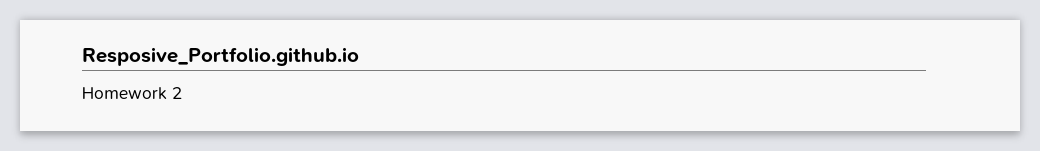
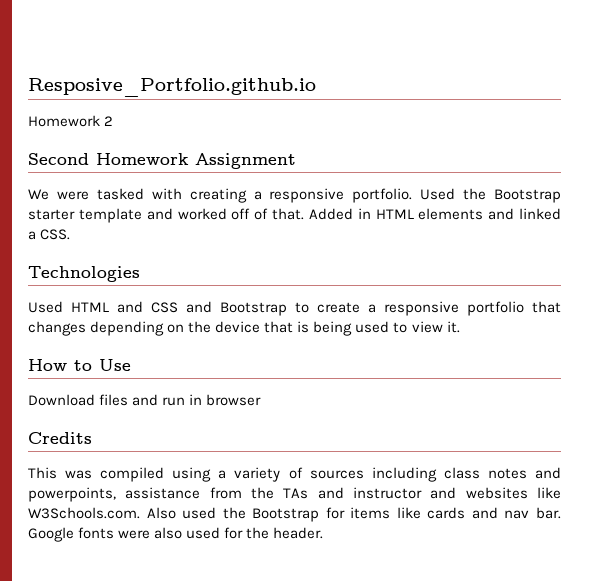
(182, 93) none -> [28,153,296,169] [28,188,561,203] [28,208,561,223] [28,229,71,240] [28,266,140,282] [28,301,561,316] [28,321,460,336] [28,359,131,371] [28,394,262,406] [28,432,92,444] [28,467,562,482] [28,487,561,502] [28,507,561,522] [28,527,324,542] // Second Homework Assignment // We were tasked with creating a responsive portfolio. Used the Bootstrap starter template and worked off of that. Added in HTML elements and linked a CSS. // Technologies // Used HTML and CSS and Bootstrap to create a responsive portfolio that changes depending on the device that is being used to view it. // How to Use // Download files and run in browser // Credits // This was compiled using a variety of sources including class notes and powerpoints, assistance from the TAs and instructor and websites like W3Schools.com. Also used the Bootstrap for items like cards and nav bar. Google fonts were also used for the header.

